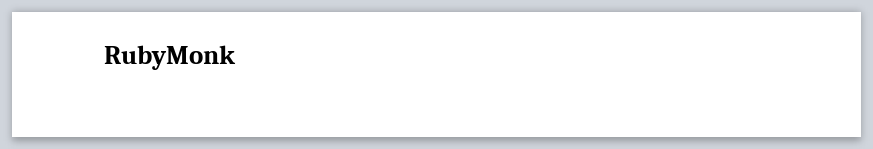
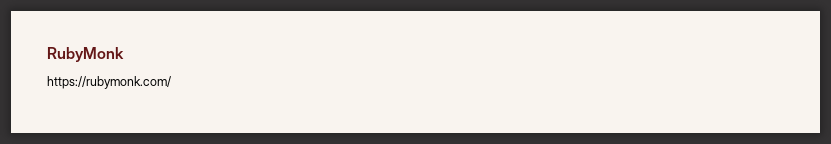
(236, 57) none -> [47,76,171,89] // https://rubymonk.com/

